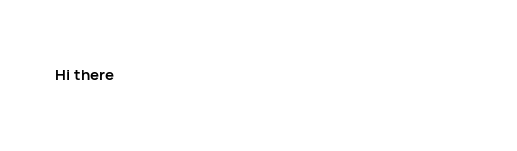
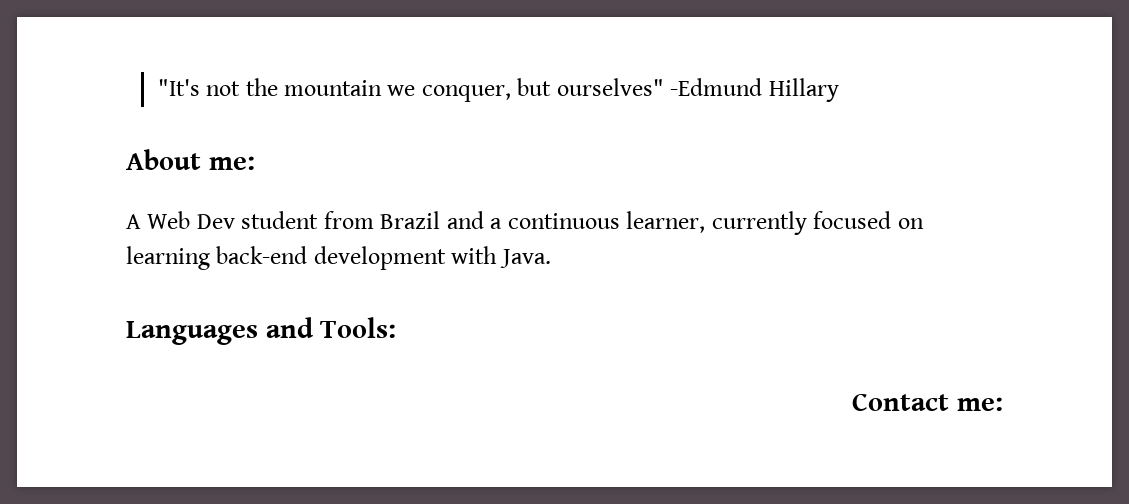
[55,70,115,80] Hi there -> [157,78,839,102] [126,149,255,170] [126,211,924,235] [126,246,551,270] [126,317,397,345] [852,393,1003,411] "It's not the mountain we conquer, but ourselves" -Edmund Hillary // About me: // A Web Dev student from Brazil and a continuous learner, currently focused on learning back-end development with Java. // Languages and Tools: // Contact me:

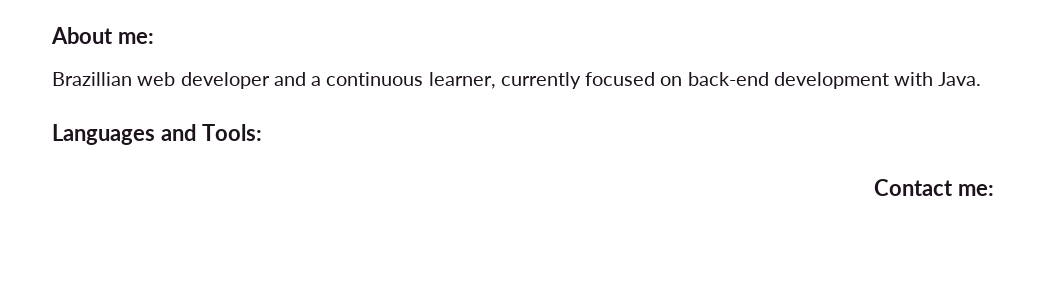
[157,78,839,102] [126,149,255,170] [126,211,441,229] "It's not the mountain we conquer, but ourselves" -Edmund Hillary // About me: // A Web Dev student from Brazil -> [51,27,154,44] [52,72,270,89] About me: // Brazillian web developer
[126,246,210,270] learning -> (683, 81) none

